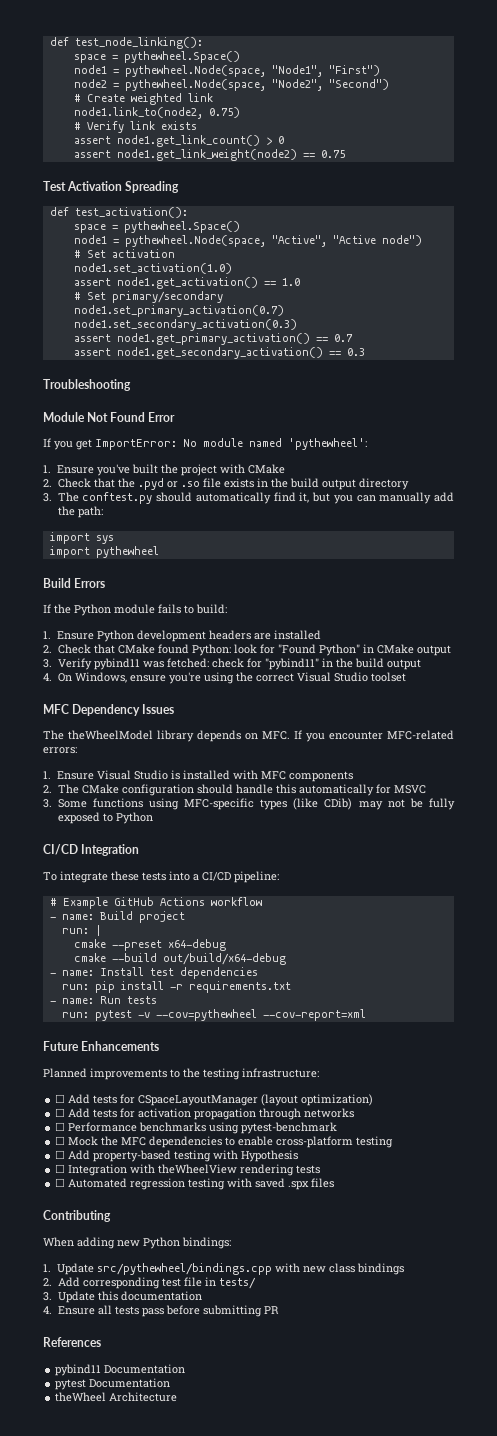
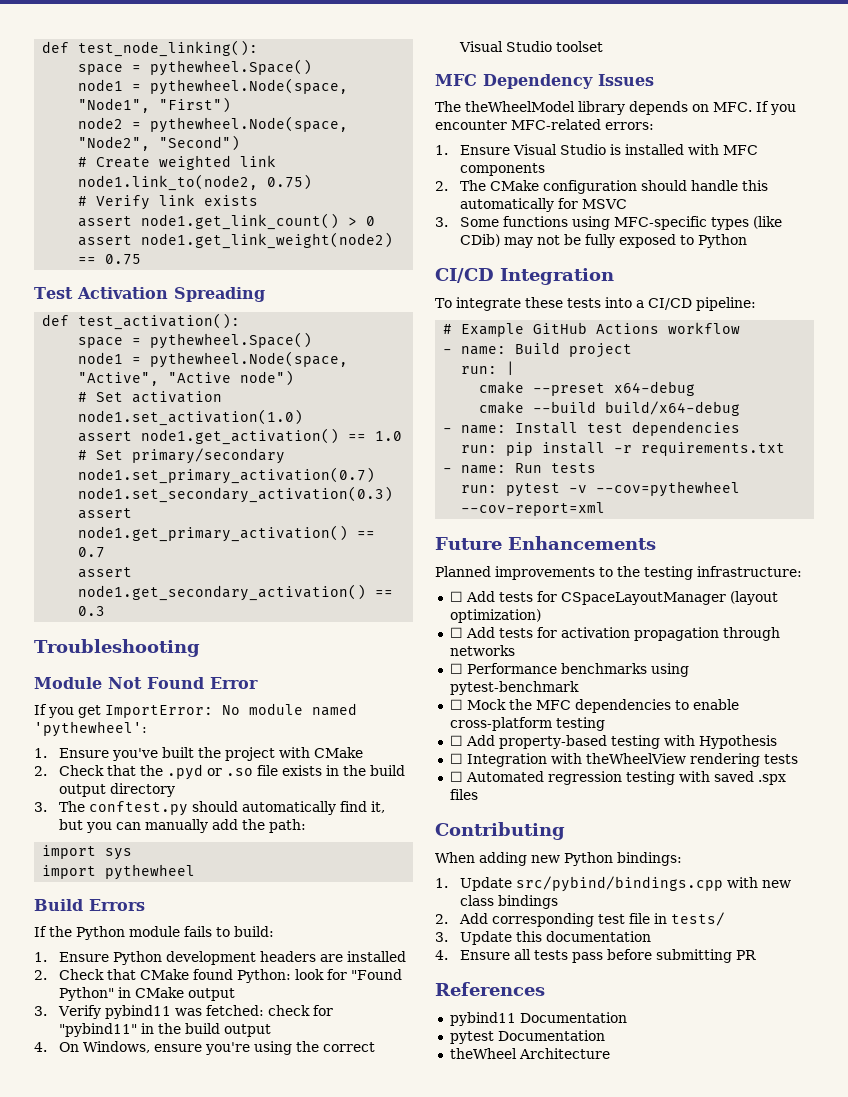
[162,953,286,965] out/build/x64-debug -> [605,401,741,416] build/x64-debug
[97,1263,273,1275] src/pythewheel/bindings.cpp -> [516,876,724,892] src/pybind/bindings.cpp

